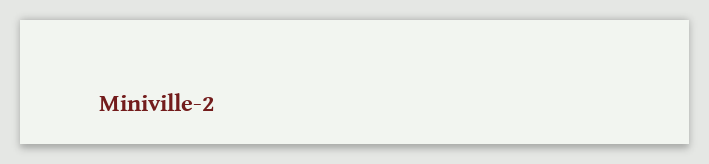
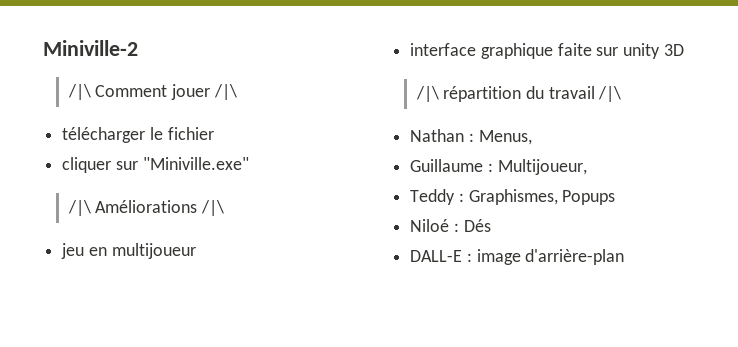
(214, 102) none -> [67,84,237,100] [62,127,214,143] [62,157,249,173] [67,200,224,216] [61,243,196,259] [410,43,684,59] [415,86,622,102] [410,129,532,145] [410,159,587,175] [410,189,616,205] [410,219,491,232] [410,249,625,265] // /|\ Comment jouer /|\ // télécharger le fichier // cliquer sur "Miniville.exe" // /|\ Améliorations /|\ // jeu en multijoueur // interface graphique faite sur unity 3D // /|\ répartition du travail /|\ // Nathan : Menus, // Guillaume : Multijoueur, // Teddy : Graphismes, Popups // Niloé : Dés // DALL-E : image d'arrière-plan

